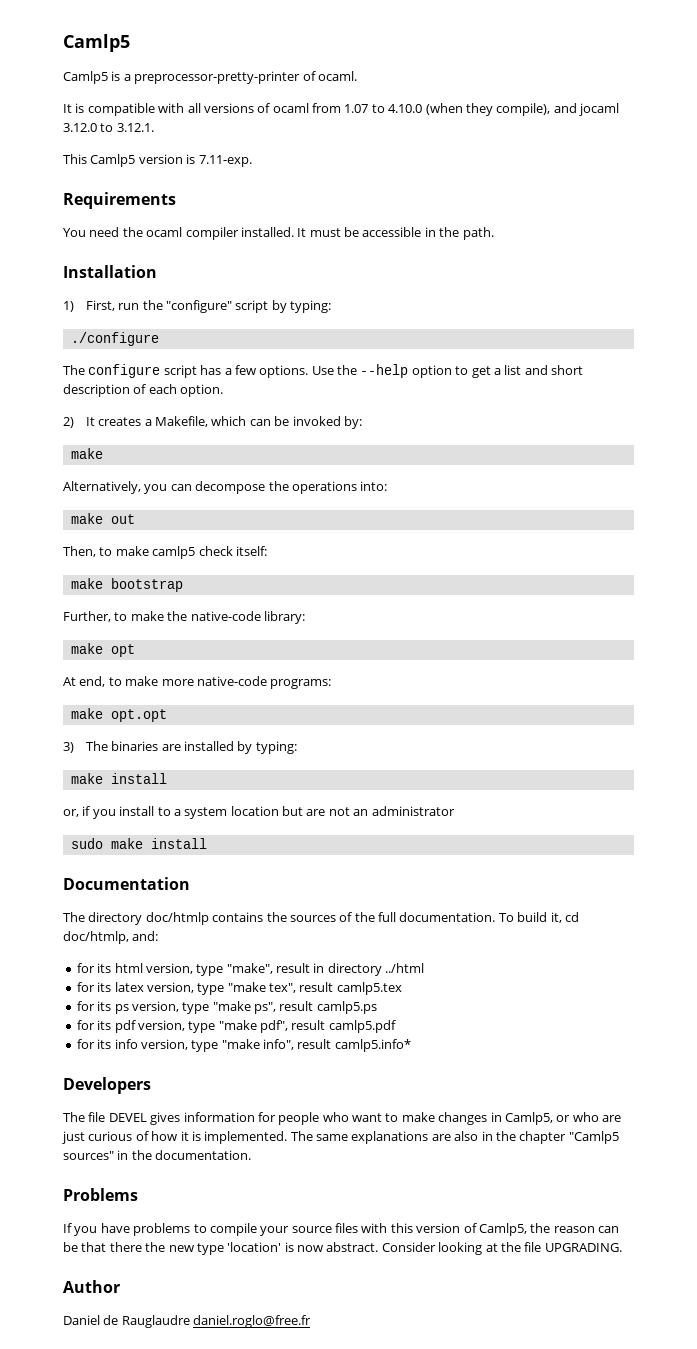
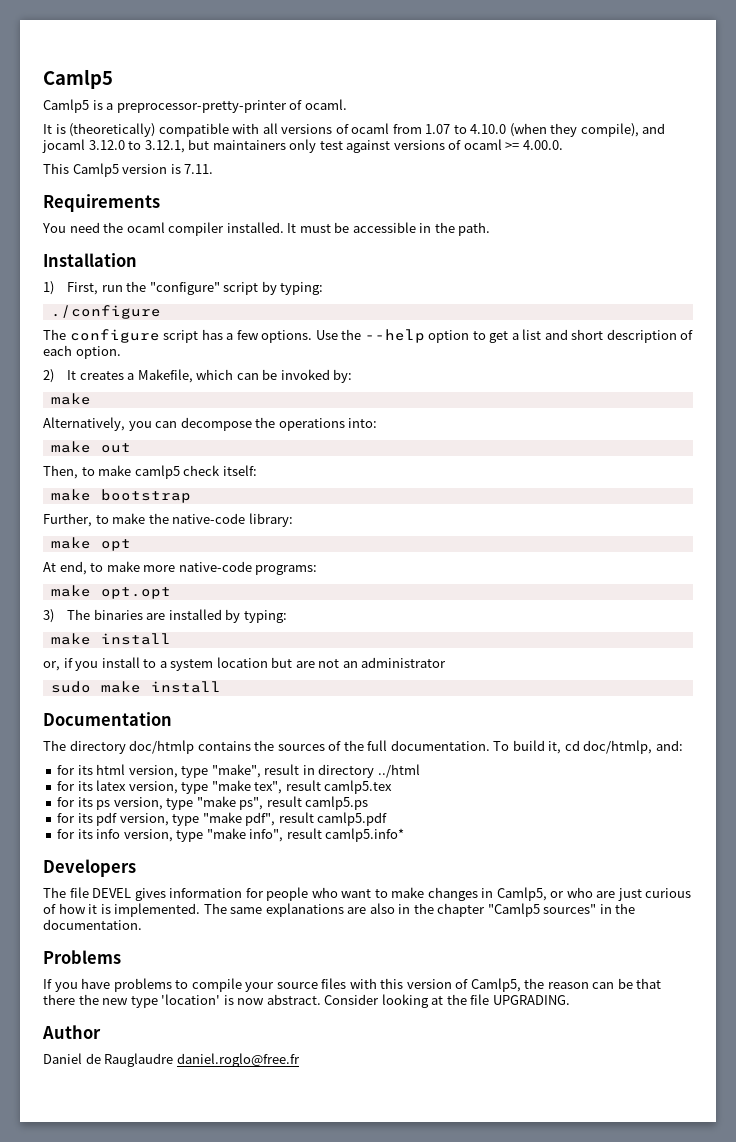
(85, 108) none -> [69,123,156,137] (theoretically)
[116,123,154,132] 3.12.1. -> [144,139,563,153] 3.12.1, but maintainers only test against versions of ocaml >= 4.00.0.
[198,155,252,167] 7.11-exp. -> [184,164,214,174] 7.11.

